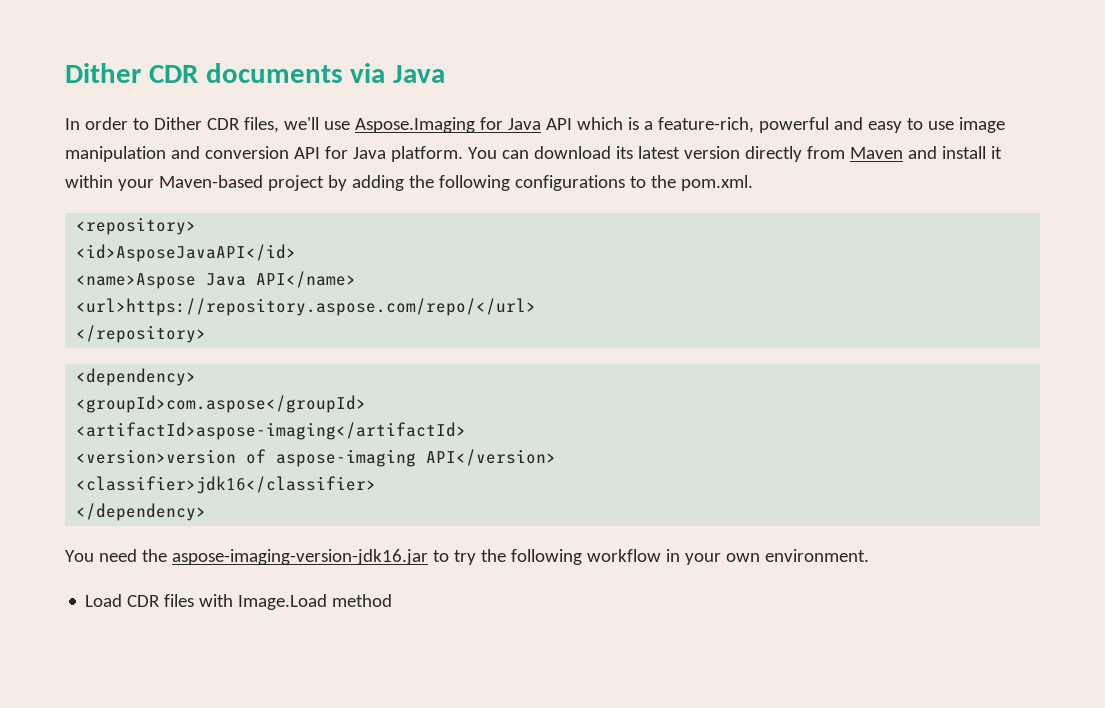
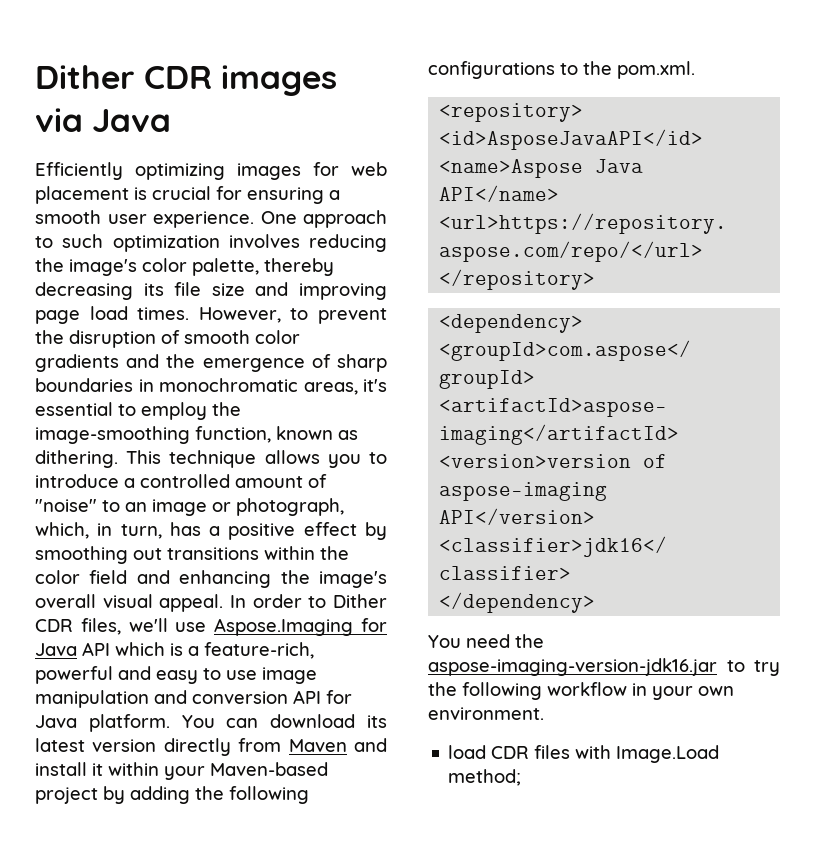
[65,63,343,83] Dither CDR documents -> [35,65,338,96] Dither CDR images
(446, 74) none -> [35,162,387,180] [35,186,340,204] [35,210,387,228] [35,234,387,252] [35,258,334,276] [35,282,387,300] [35,306,387,324] [35,330,300,348] [35,354,387,372] [35,378,387,395] [35,402,241,420] [35,426,358,444] [35,450,387,468] [35,474,327,488] [35,498,344,516] [35,522,387,540] [35,546,349,564] [35,570,387,588] [35,594,224,612] Efficiently optimizing images for web placement is crucial for ensuring a smooth user experience. One approach to such optimization involves reducing the image's color palette, thereby decreasing its file size and improving page load times. However, to prevent the disruption of smooth color gradients and the emergence of sharp boundaries in monochromatic areas, it's essential to employ the image-smoothing function, known as dithering. This technique allows you to introduce a controlled amount of "noise" to an image or photograph, which, in turn, has a positive effect by smoothing out transitions within the color field and enhancing the image's overall visual appeal.
[85,594,123,607] Load -> [448,745,487,759] load
[332,594,393,607] method -> [448,769,522,786] method;

